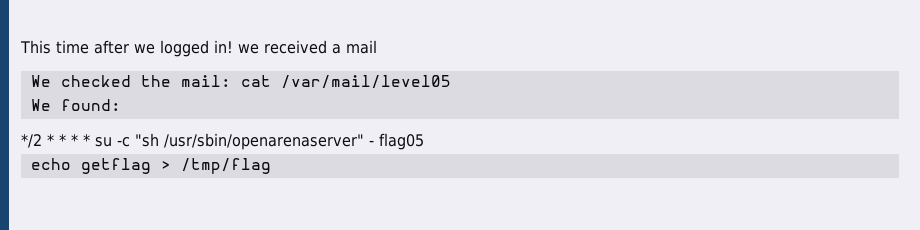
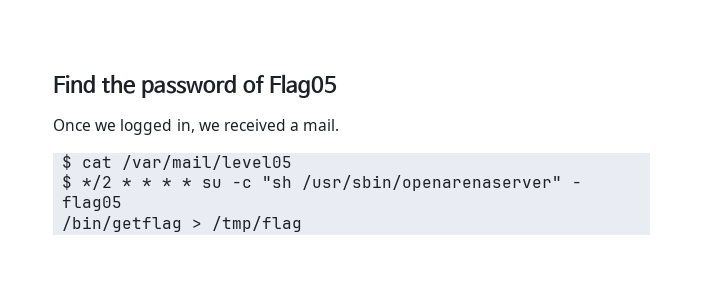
[20,40,129,54] This time after -> [53,74,337,98] [53,119,91,131] Find the password of Flag05 // Once
[214,40,233,53] in! -> [176,119,195,133] in,
[346,40,377,54] [30,75,231,87] mail // We checked the mail: -> [303,119,340,131] [62,154,73,170] mail. // $
[30,99,121,111] We found: // -> [62,174,73,190] $
[30,158,151,174] echo getflag -> [62,216,183,232] /bin/getflag

